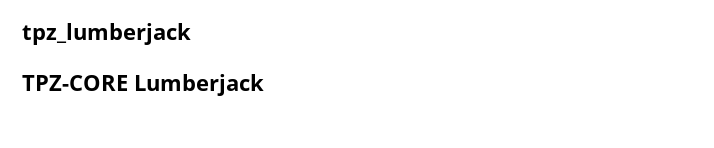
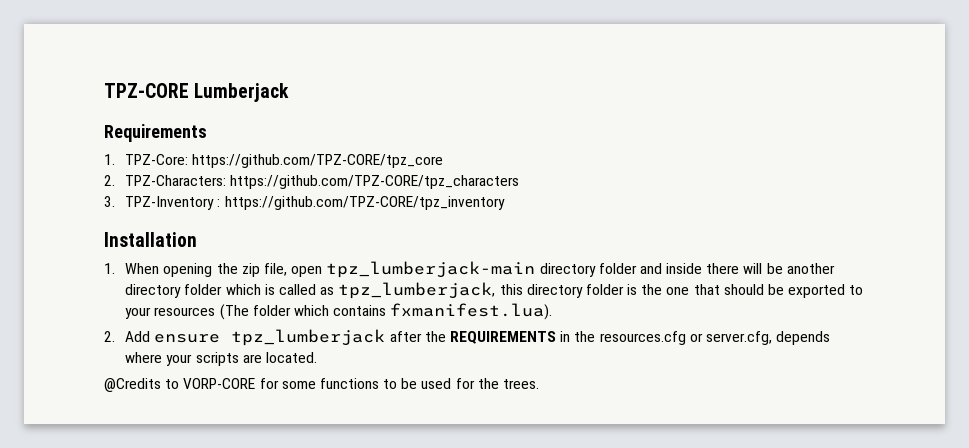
[22,23,191,45] tpz_lumberjack // -> (104, 90) none
(264, 85) none -> [104,124,207,142] [104,154,444,168] [104,175,520,189] [104,196,505,210] [104,232,197,247] [104,261,835,278] [125,282,864,299] [125,303,553,320] [104,329,831,346] [125,352,317,366] [104,378,540,392] // Requirements // 1. TPZ-Core: https://github.com/TPZ-CORE/tpz_core // 2. TPZ-Characters: https://github.com/TPZ-CORE/tpz_characters // 3. TPZ-Inventory : https://github.com/TPZ-CORE/tpz_inventory // Installation // 1. When opening the zip file, open tpz_lumberjack-main directory folder and inside there will be another directory folder which is called as tpz_lumberjack, this directory folder is the one that should be exported to your resources (The folder which contains fxmanifest.lua). // 2. Add ensure tpz_lumberjack after the REQUIREMENTS in the resources.cfg or server.cfg, depends where your scripts are located. // @Credits to VORP-CORE for some functions to be used for the trees.

